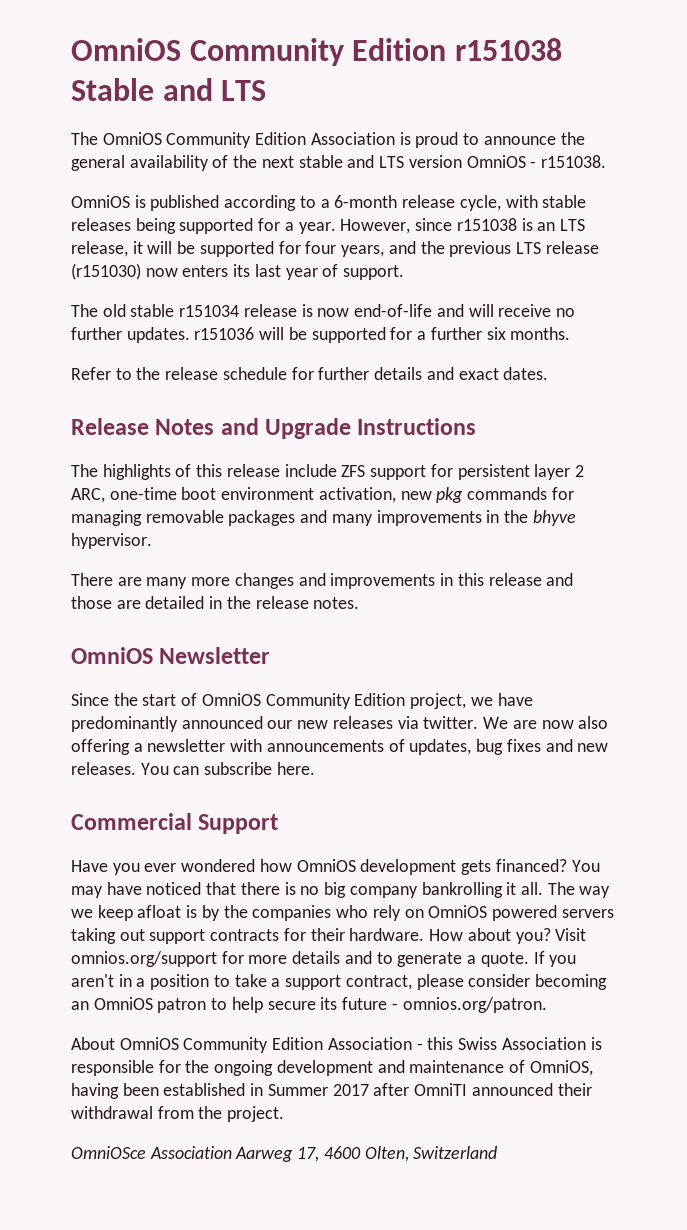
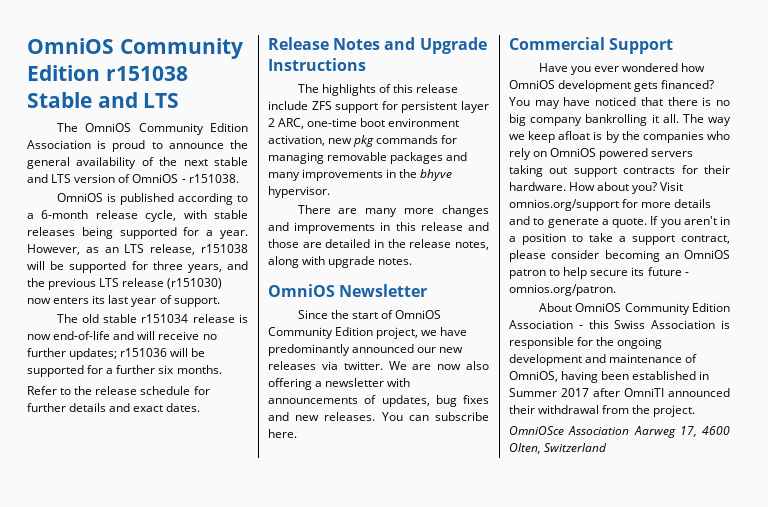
(462, 161) none -> [118,174,131,183] of
[415,218,533,231] since r151038 is -> [85,247,99,253] as
[132,241,337,257] it will be supported for four -> [201,244,248,253] [27,261,183,273] r151038 will be supported for three
[126,327,190,343] updates. -> [69,348,118,360] updates;
(309, 602) none -> [454,241,489,250] [268,256,376,268] notes, along with upgrade

